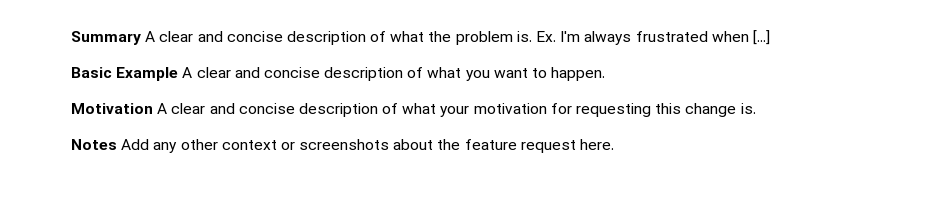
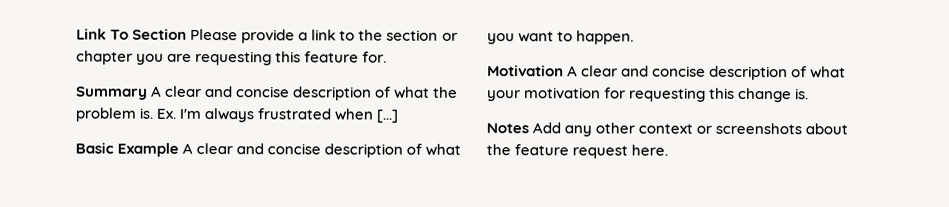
(71, 38) none -> [76,28,458,44] [76,50,388,66] Link To Section Please provide a link to the section or chapter you are requesting this feature for. //

